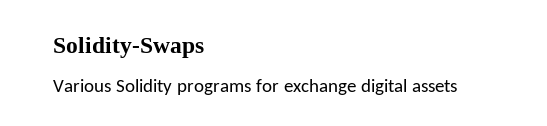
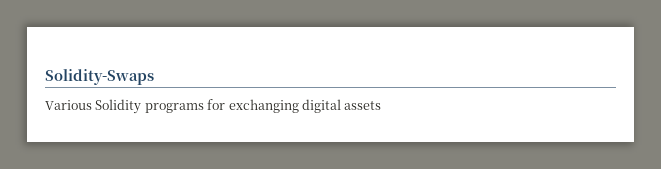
[283,79,356,95] exchange -> [228,99,299,113] exchanging

